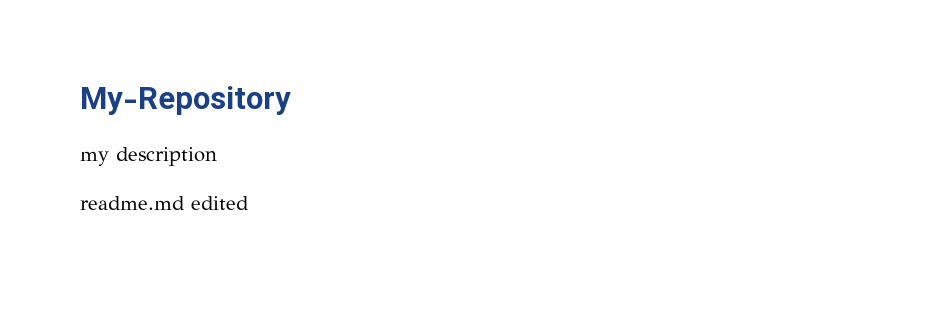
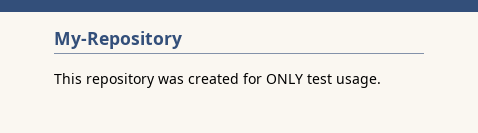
[80,147,217,166] [80,196,249,210] my description // readme.md edited -> [54,73,381,88] This repository was created for ONLY test usage.

